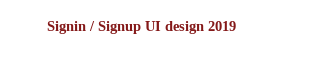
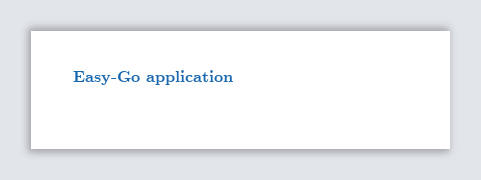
[47,21,236,34] Signin / Signup UI design 2019 -> [73,70,233,85] Easy-Go application

